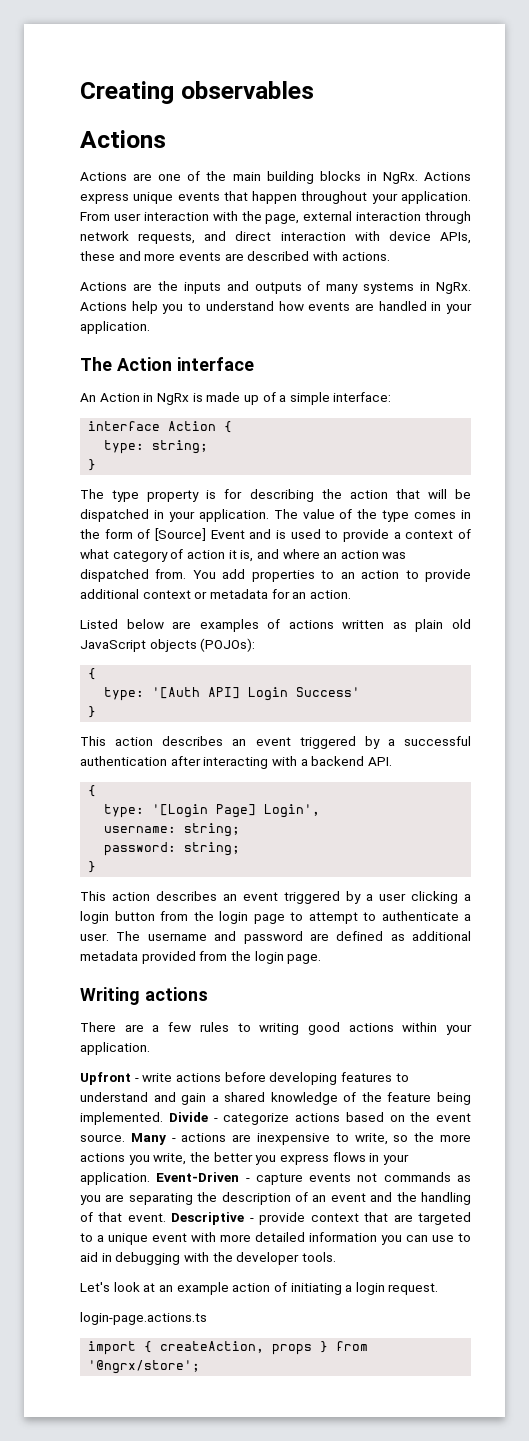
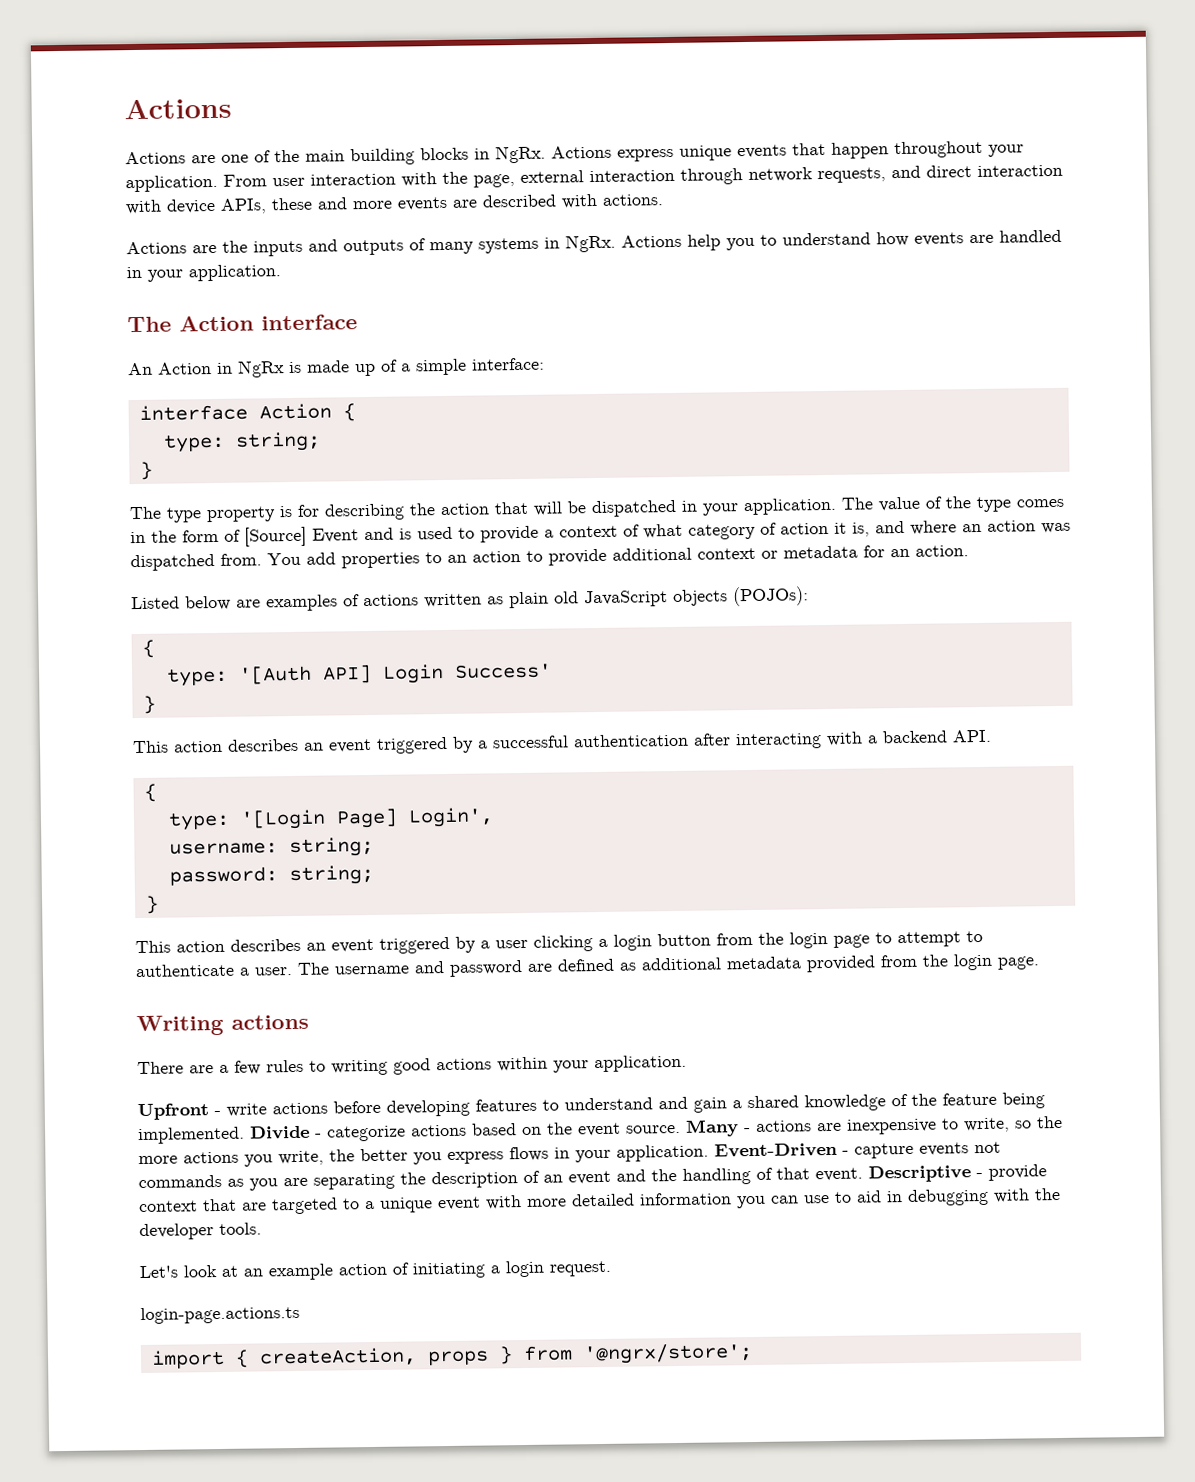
[80,81,314,104] Creating observables // -> (124, 109) none

